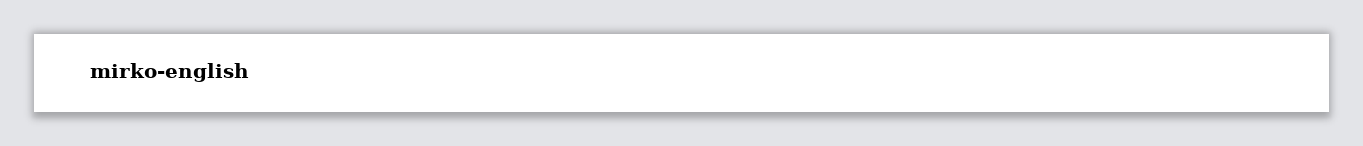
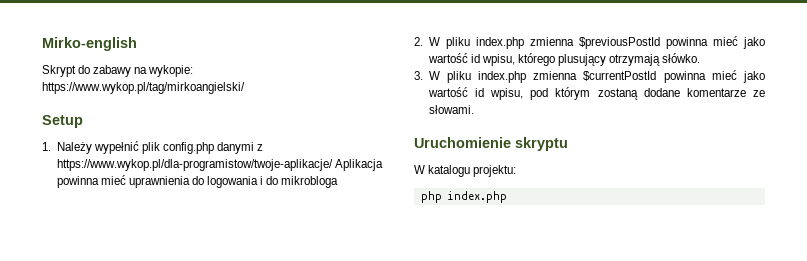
[90,63,249,82] mirko-english -> [42,37,137,51] [42,65,194,77] [42,82,245,94] [42,115,83,128] [42,141,264,154] [56,159,383,171] [56,175,339,188] [414,36,765,49] [427,53,701,66] [414,70,765,83] [427,87,765,100] [428,105,474,114] [414,137,568,151] [414,165,517,177] [420,191,507,203] Mirko-english // Skrypt do zabawy na wykopie: https://www.wykop.pl/tag/mirkoangielski/ // Setup // 1. Należy wypełnić plik config.php danymi z https://www.wykop.pl/dla-programistow/twoje-aplikacje/ Aplikacja powinna mieć uprawnienia do logowania i do mikrobloga // 2. W pliku index.php zmienna $previousPostId powinna mieć jako wartość id wpisu, którego plusujący otrzymają słówko. // 3. W pliku index.php zmienna $currentPostId powinna mieć jako wartość id wpisu, pod którym zostaną dodane komentarze ze słowami. // Uruchomienie skryptu // W katalogu projektu: // php index.php

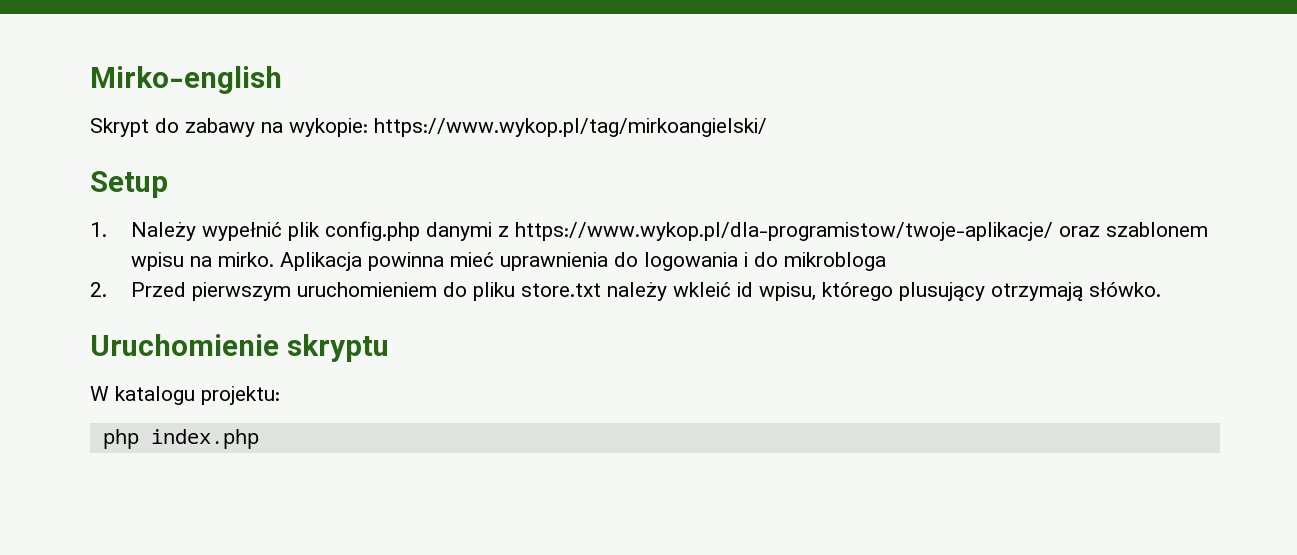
(333, 165) none -> [1059,222,1209,237] [131,252,275,271] oraz szablonem wpisu na mirko.
[428,36,765,49] [427,53,468,63] W pliku index.php zmienna $previousPostId powinna mieć jako wartość -> [131,282,732,301] Przed pierwszym uruchomieniem do pliku store.txt należy wkleić
[414,70,765,83] [427,87,765,100] [428,105,474,114] // 3. W pliku index.php zmienna $currentPostId powinna mieć jako wartość id wpisu, pod którym zostaną dodane komentarze ze słowami. -> (1162, 289) none

